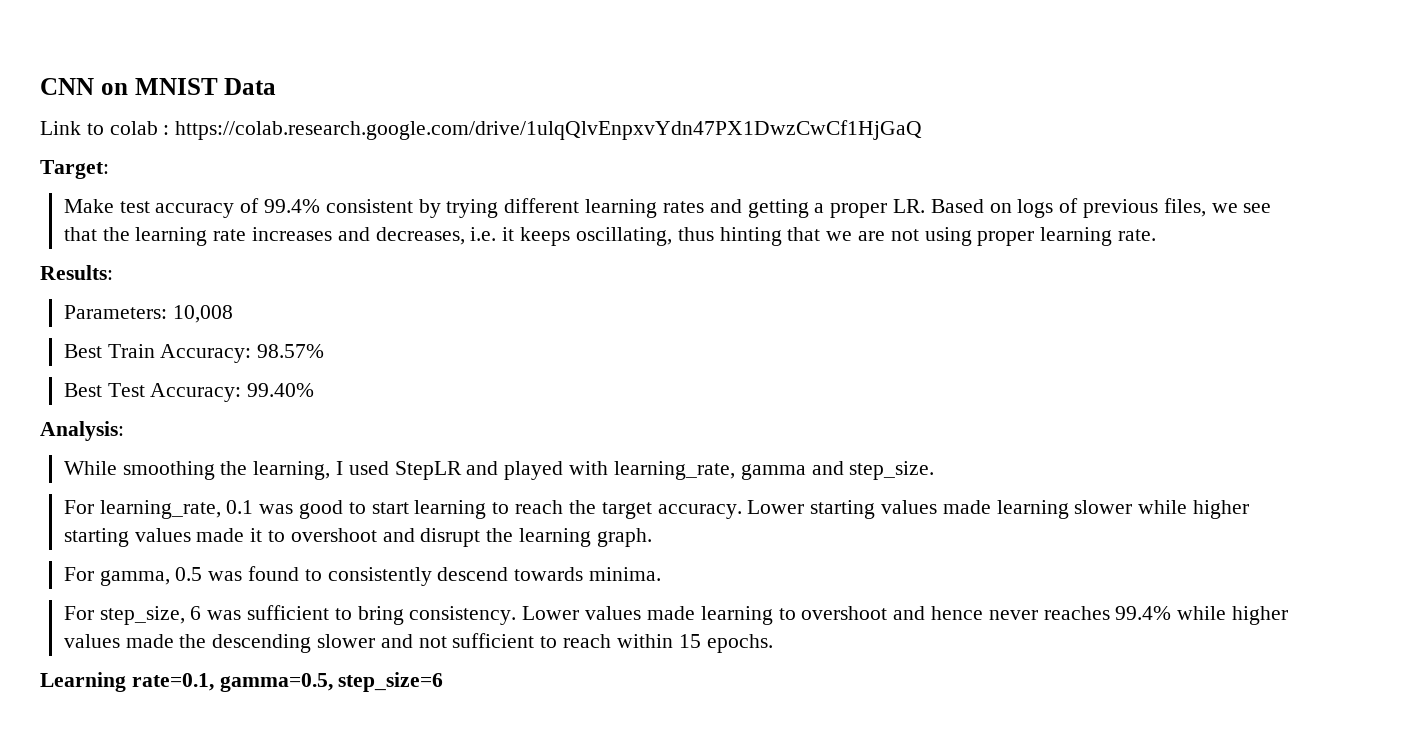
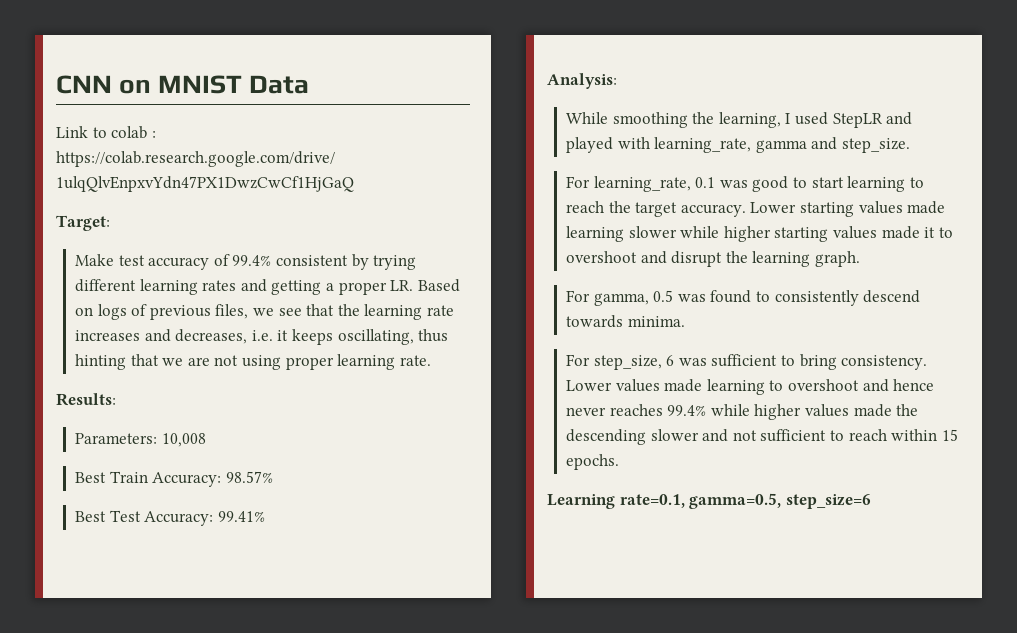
[247,383,315,397] 99.40% -> [217,511,265,522] 99.41%

